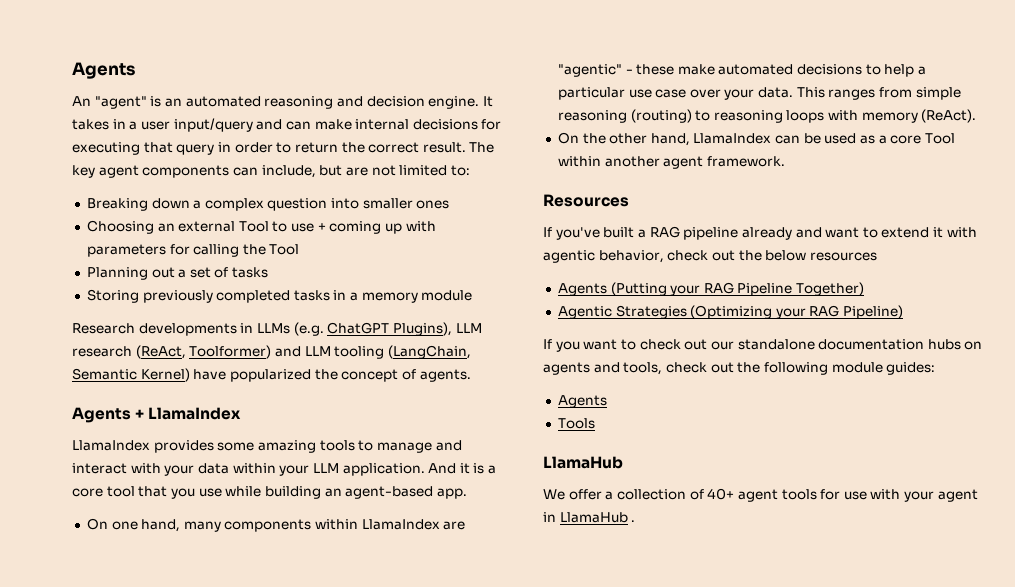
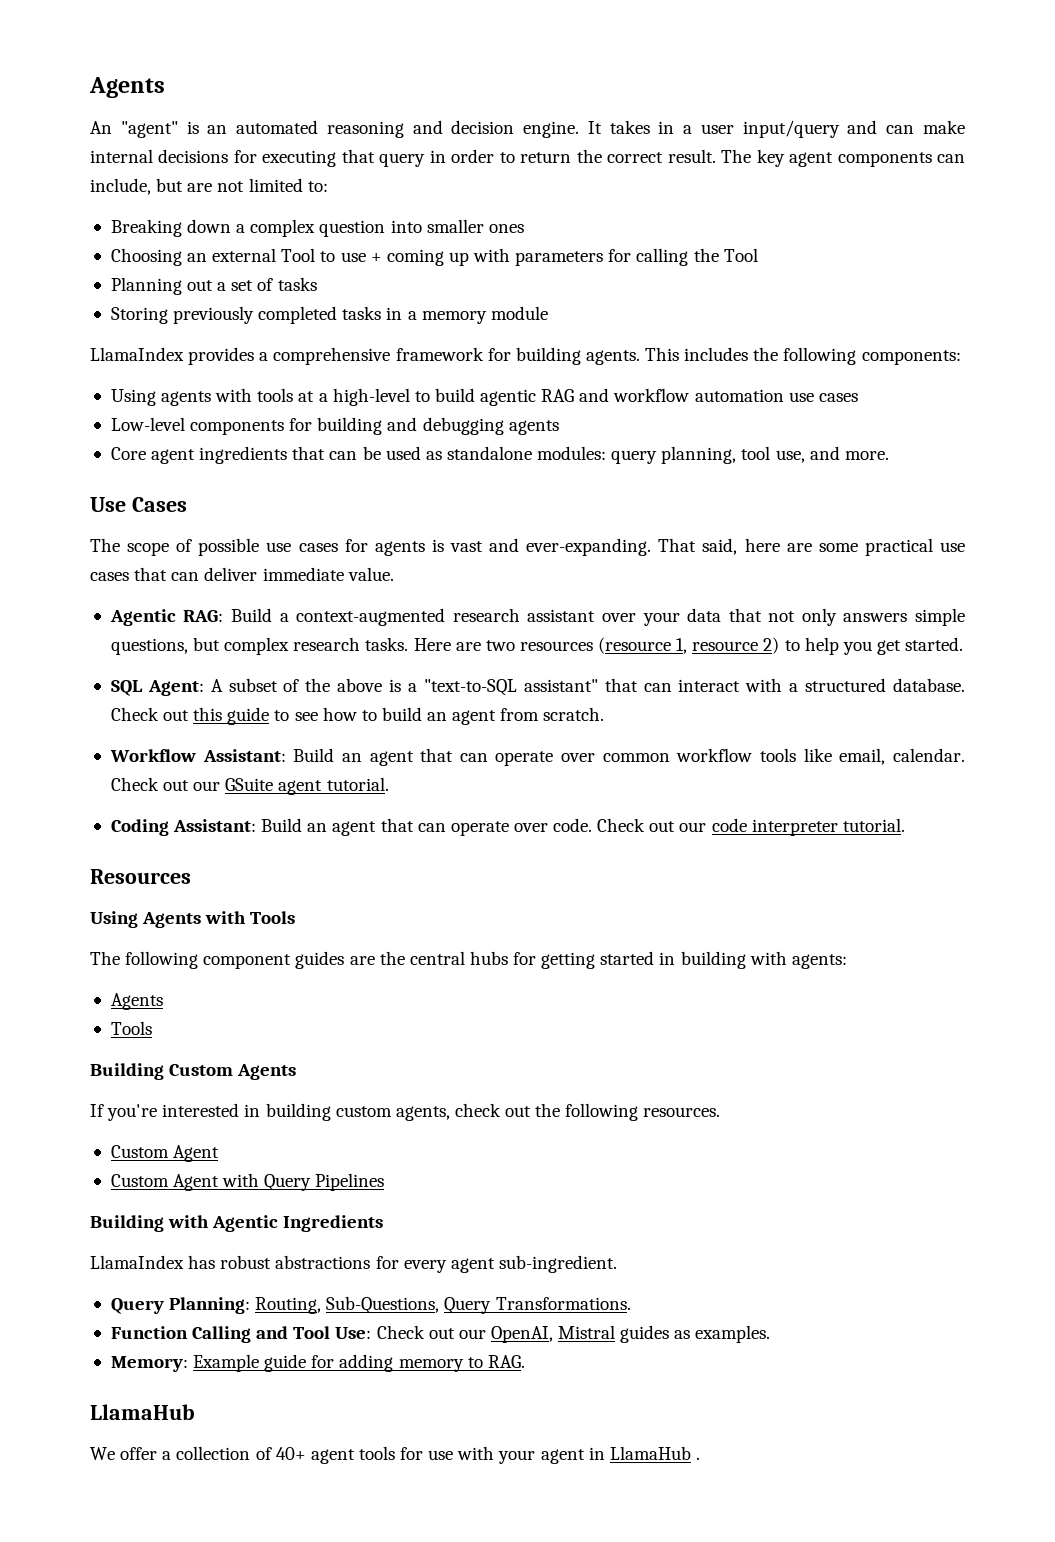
[72,322,482,336] [72,345,471,359] [72,368,471,382] [72,407,242,423] [72,440,462,453] [72,463,497,476] [72,486,467,499] [86,518,466,532] [557,64,927,77] [557,87,961,100] [557,109,977,123] [557,132,955,146] [557,156,785,169] [543,194,629,207] [543,226,977,240] [543,250,877,263] [557,282,865,296] [557,305,904,319] [543,339,983,352] [543,362,936,375] [557,395,607,408] [557,418,595,429] Research developments in LLMs (e.g. ChatGPT Plugins), LLM research (ReAct, Toolformer) and LLM tooling (LangChain, Semantic Kernel) have popularized the concept of agents. // Agents + LlamaIndex // LlamaIndex provides some amazing tools to manage and interact with your data within your LLM application. And it is a core tool that you use while building an agent-based app. // On one hand, many components within LlamaIndex are "agentic" - these make automated decisions to help a particular use case over your data. This ranges from simple reasoning (routing) to reasoning loops with memory (ReAct). // On the other hand, LlamaIndex can be used as a core Tool within another agent framework. // Resources // If you've built a RAG pipeline already and want to extend it with agentic behavior, check out the below resources // Agents (Putting your RAG Pipeline Together) // Agentic Strategies (Optimizing your RAG Pipeline) // If you want to check out our standalone documentation hubs on agents and tools, check out the following module guides: // Agents // Tools -> [90,347,961,365] [110,388,858,406] [110,417,559,435] [110,446,889,464] [90,497,187,512] [90,538,965,556] [90,567,394,581] [109,608,965,626] [110,637,964,655] [110,678,965,696] [110,707,605,725] [109,748,965,766] [110,777,389,795] [110,818,905,836] [90,869,191,884] [90,911,296,928] [90,951,847,969] [110,993,163,1010] [110,1021,152,1035] [90,1063,297,1080] [90,1103,721,1121] [110,1145,220,1162] [110,1173,385,1191] [90,1215,384,1232] [90,1255,617,1273] [110,1296,631,1314] [110,1325,771,1343] [110,1354,525,1372] LlamaIndex provides a comprehensive framework for building agents. This includes the following components: // Using agents with tools at a high-level to build agentic RAG and workflow automation use cases // Low-level components for building and debugging agents // Core agent ingredients that can be used as standalone modules: query planning, tool use, and more. // Use Cases // The scope of possible use cases for agents is vast and ever-expanding. That said, here are some practical use cases that can deliver immediate value. // Agentic RAG: Build a context-augmented research assistant over your data that not only answers simple questions, but complex research tasks. Here are two resources (resource 1, resource 2) to help you get started. // SQL Agent: A subset of the above is a "text-to-SQL assistant" that can interact with a structured database. Check out this guide to see how to build an agent from scratch. // Workflow Assistant: Build an agent that can operate over common workflow tools like email, calendar. Check out our GSuite agent tutorial. // Coding Assistant: Build an agent that can operate over code. Check out our code interpreter tutorial. // Resources // Using Agents with Tools // The following component guides are the central hubs for getting started in building with agents: // Agents // Tools // Building Custom Agents // If you're interested in building custom agents, check out the following resources. // Custom Agent // Custom Agent with Query Pipelines // Building with Agentic Ingredients // LlamaIndex has robust abstractions for every agent sub-ingredient. // Query Planning: Routing, Sub-Questions, Query Transformations. // Function Calling and Tool Use: Check out our OpenAI, Mistral guides as examples. // Memory: Example guide for adding memory to RAG.

